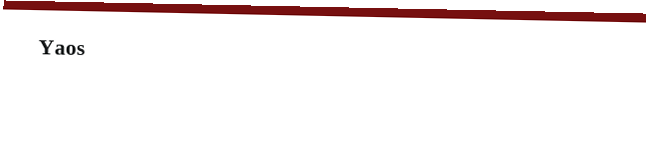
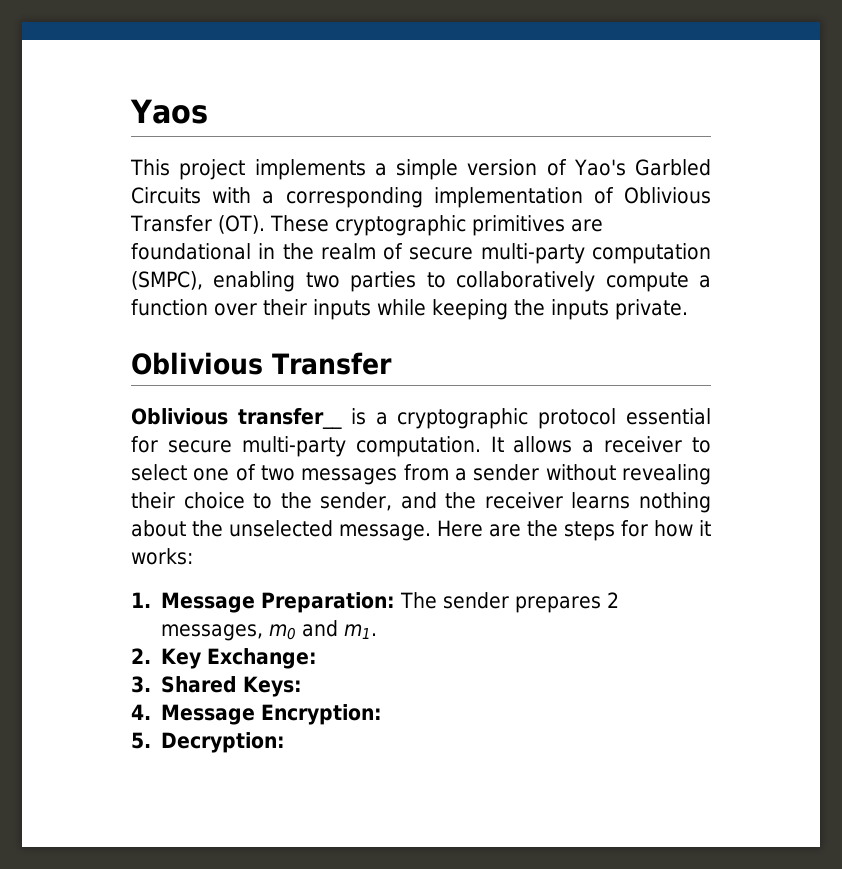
(85, 48) none -> [130,159,711,180] [131,187,711,208] [130,215,603,236] [131,243,711,264] [131,271,712,292] [131,299,688,320] [131,352,392,375] [131,408,711,429] [131,436,711,457] [131,464,711,485] [131,492,711,513] [131,520,711,541] [131,548,193,565] [131,592,620,613] [161,620,378,641] [131,648,318,669] [131,676,303,697] [131,704,383,725] [131,732,286,753] // This project implements a simple version of Yao's Garbled Circuits with a corresponding implementation of Oblivious Transfer (OT). These cryptographic primitives are foundational in the realm of secure multi-party computation (SMPC), enabling two parties to collaboratively compute a function over their inputs while keeping the inputs private. // Oblivious Transfer // Oblivious transfer__ is a cryptographic protocol essential for secure multi-party computation. It allows a receiver to select one of two messages from a sender without revealing their choice to the sender, and the receiver learns nothing about the unselected message. Here are the steps for how it works: // 1. Message Preparation: The sender prepares 2 messages, m0 and m1. // 2. Key Exchange: // 3. Shared Keys: // 4. Message Encryption: // 5. Decryption:

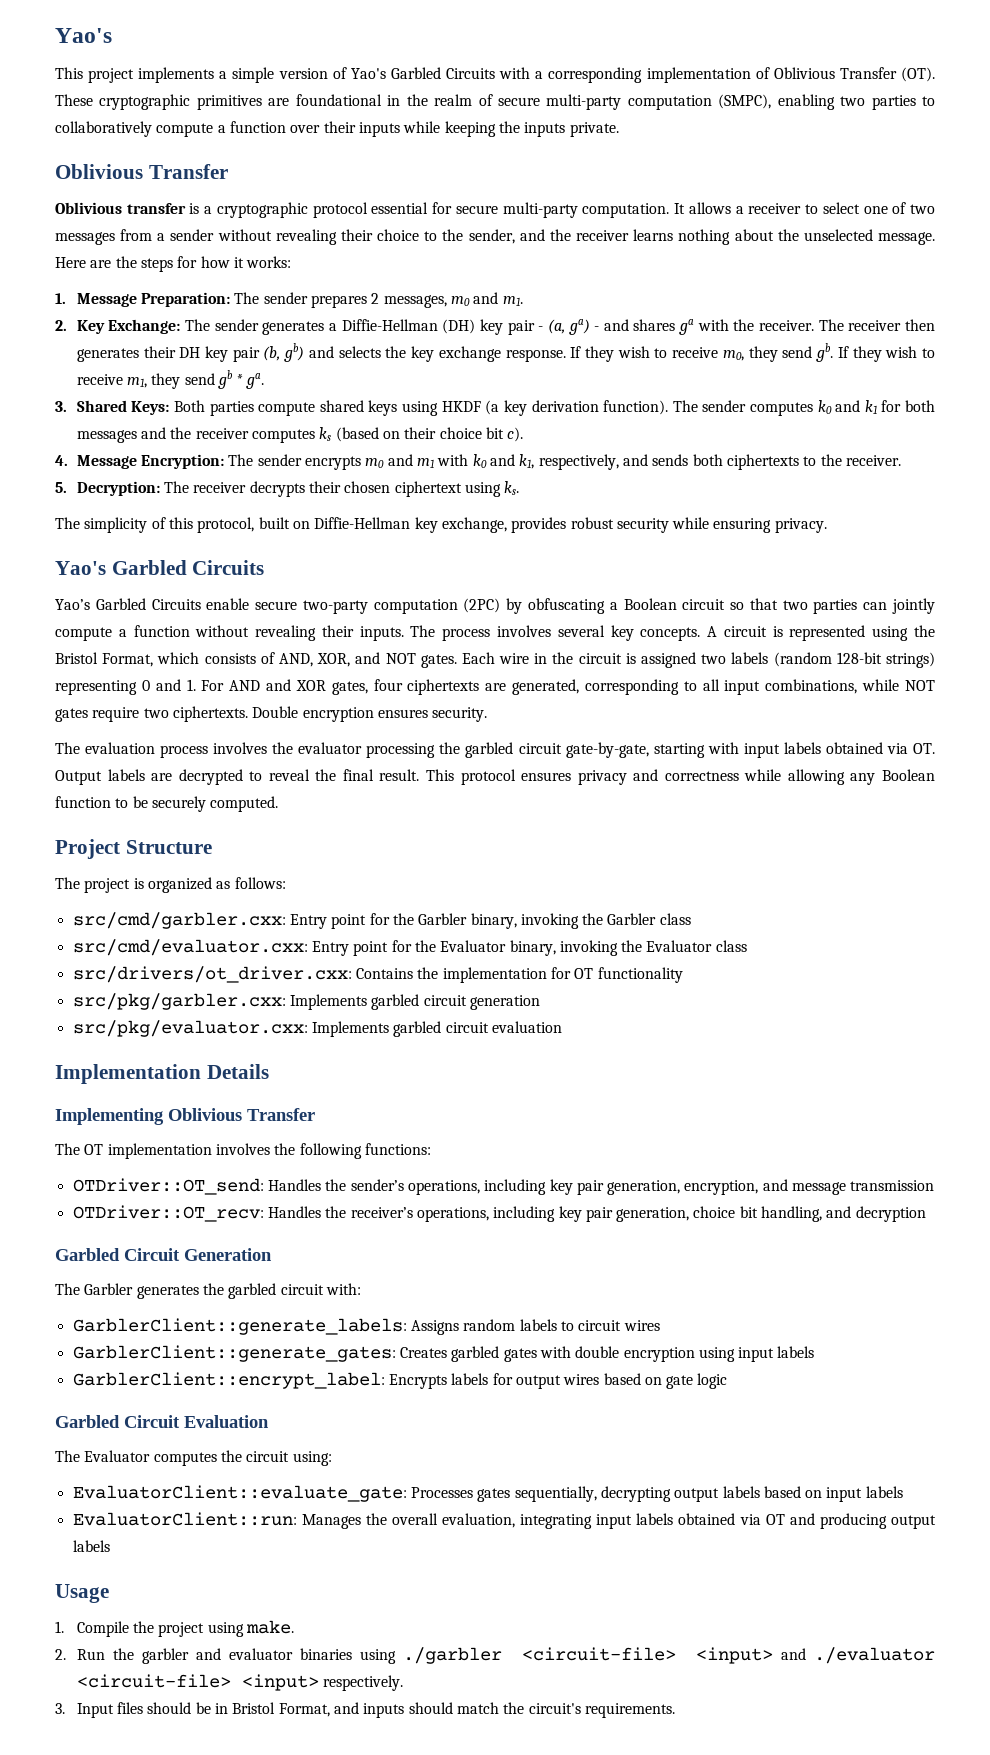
[130,99,208,124] Yaos -> [55,28,112,43] Yao's
[237,408,342,429] transfer__ -> [126,203,186,214] transfer
[131,676,303,697] [131,704,383,725] [131,732,286,753] // 3. Shared Keys: // 4. Message Encryption: // 5. Decryption: -> [185,319,935,335] [76,343,936,362] [76,370,264,389] [55,400,935,416] [76,427,524,443] [55,454,901,470] [55,481,520,497] [55,517,827,533] [55,560,265,575] [55,598,936,614] [55,625,936,641] [55,652,935,668] [55,679,936,695] [55,706,488,722] [55,742,935,758] [55,769,935,785] [55,796,279,812] [55,839,212,859] [55,877,286,893] [72,912,691,929] [72,939,747,956] [72,966,683,983] [72,993,540,1010] [72,1020,562,1037] [55,1064,269,1084] [55,1108,315,1125] [55,1143,431,1159] [72,1178,935,1195] [72,1205,926,1222] [55,1248,272,1261] [55,1283,361,1299] [72,1318,660,1335] [72,1345,815,1362] [72,1372,728,1389] [55,1415,269,1428] [55,1450,332,1466] [72,1485,903,1502] [72,1512,937,1529] [72,1540,110,1552] [55,1584,109,1603] [55,1620,295,1637] [55,1647,935,1664] [76,1674,404,1691] [55,1702,675,1718] The sender generates a Diffie-Hellman (DH) key pair - (a, ga) - and shares ga with the receiver. The receiver then generates their DH key pair (b, gb) and selects the key exchange response. If they wish to receive m0, they send gb. If they wish to receive m1, they send gb * ga. // 3. Shared Keys: Both parties compute shared keys using HKDF (a key derivation function). The sender computes k0 and k1 for both messages and the receiver computes ks (based on their choice bit c). // 4. Message Encryption: The sender encrypts m0 and m1 with k0 and k1, respectively, and sends both ciphertexts to the receiver. // 5. Decryption: The receiver decrypts their chosen ciphertext using ks. // The simplicity of this protocol, built on Diffie-Hellman key exchange, provides robust security while ensuring privacy. // Yao's Garbled Circuits // Yao’s Garbled Circuits enable secure two-party computation (2PC) by obfuscating a Boolean circuit so that two parties can jointly compute a function without revealing their inputs. The process involves several key concepts. A circuit is represented using the Bristol Format, which consists of AND, XOR, and NOT gates. Each wire in the circuit is assigned two labels (random 128-bit strings) representing 0 and 1. For AND and XOR gates, four ciphertexts are generated, corresponding to all input combinations, while NOT gates require two ciphertexts. Double encryption ensures security. // The evaluation process involves the evaluator processing the garbled circuit gate-by-gate, starting with input labels obtained via OT. Output labels are decrypted to reveal the final result. This protocol ensures privacy and correctness while allowing any Boolean function to be securely computed. // Project Structure // The project is organized as follows: // src/cmd/garbler.cxx: Entry point for the Garbler binary, invoking the Garbler class // src/cmd/evaluator.cxx: Entry point for the Evaluator binary, invoking the Evaluator class // src/drivers/ot_driver.cxx: Contains the implementation for OT functionality // src/pkg/garbler.cxx: Implements garbled circuit generation // src/pkg/evaluator.cxx: Implements garbled circuit evaluation // Implementation Details // Implementing Oblivious Transfer // The OT implementation involves the following functions: // OTDriver::OT_send: Handles the sender’s operations, including key pair generation, encryption, and message transmission // OTDriver::OT_recv: Handles the receiver’s operations, including key pair generation, choice bit handling, and decryption // Garbled Circuit Generation // The Garbler generates the garbled circuit with: // GarblerClient::generate_labels: Assigns random labels to circuit wires // GarblerClient::generate_gates: Creates garbled gates with double encryption using input labels // GarblerClient::encrypt_label: Encrypts labels for output wires based on gate logic // Garbled Circuit Evaluation // The Evaluator computes the circuit using: // EvaluatorClient::evaluate_gate: Processes gates sequentially, decrypting output labels based on input labels // EvaluatorClient::run: Manages the overall evaluation, integrating input labels obtained via OT and producing output labels // Usage // 1. Compile the project using make. // 2. Run the garbler and evaluator binaries using ./garbler <circuit-file> <input> and ./evaluator <circuit-file> <input> respectively. // 3. Input files should be in Bristol Format, and inputs should match the circuit's requirements.

